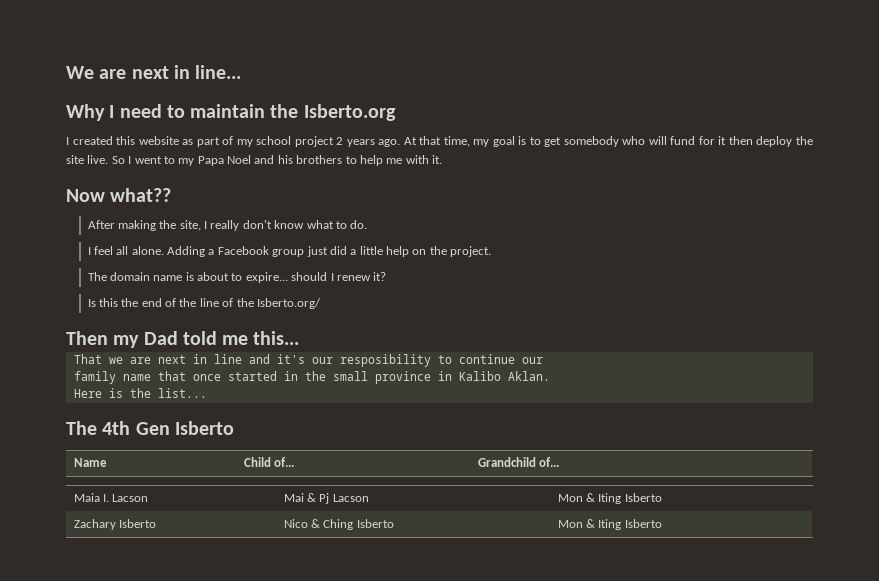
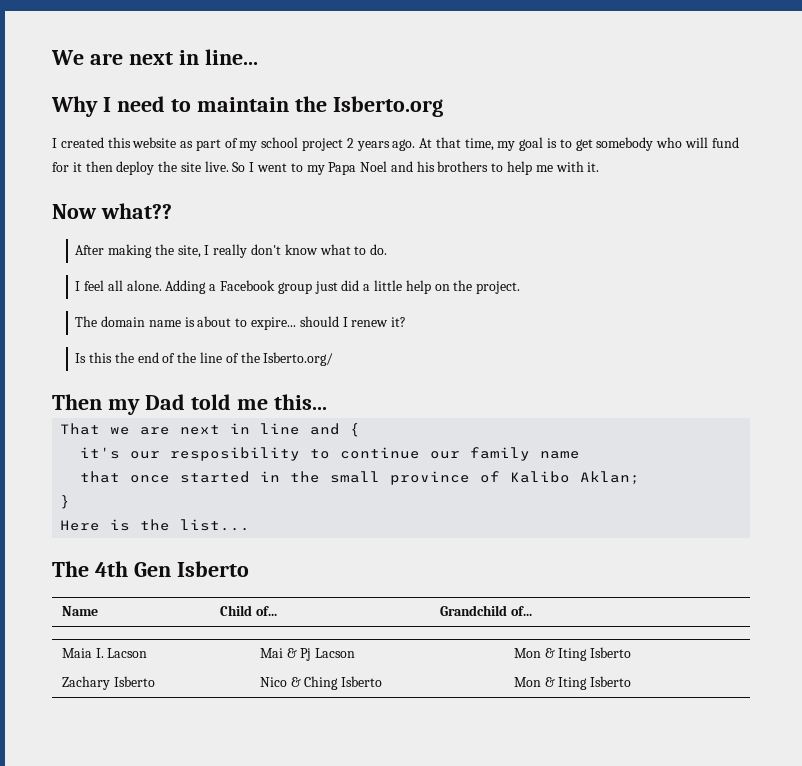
(270, 359) none -> [350,423,361,437] { //
(543, 360) // -> (461, 455) none
(151, 377) none -> (581, 455) //
[437,371,550,381] in Kalibo Aklan. -> [480,471,641,485] [60,495,71,509] of Kalibo Aklan; // }

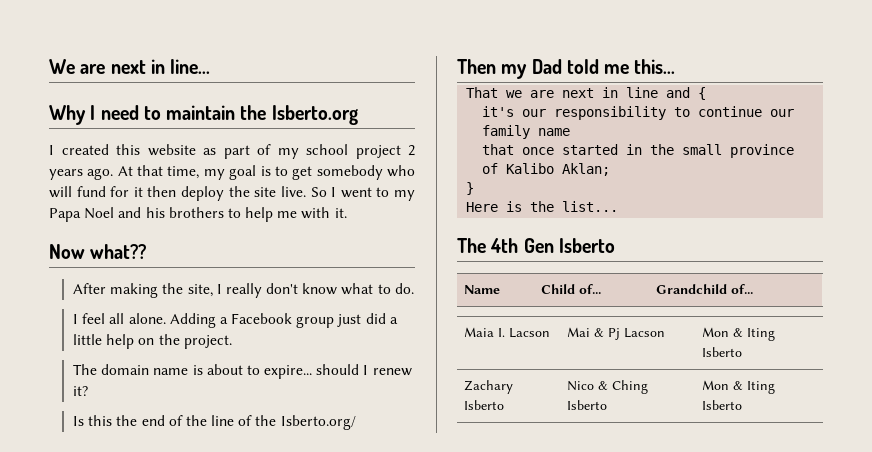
[170,447,301,461] resposibility -> [554,106,667,120] responsibility

